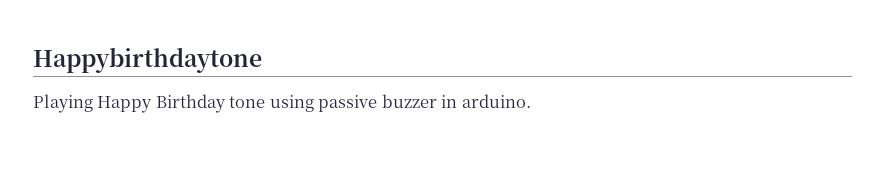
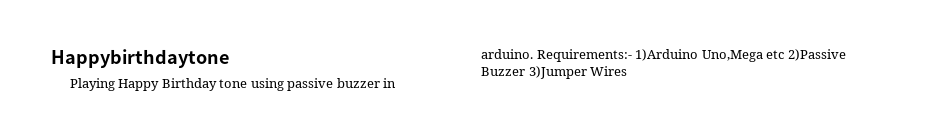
(531, 101) none -> [536,49,846,62] [481,66,628,79] Requirements:- 1)Arduino Uno,Mega etc 2)Passive Buzzer 3)Jumper Wires

